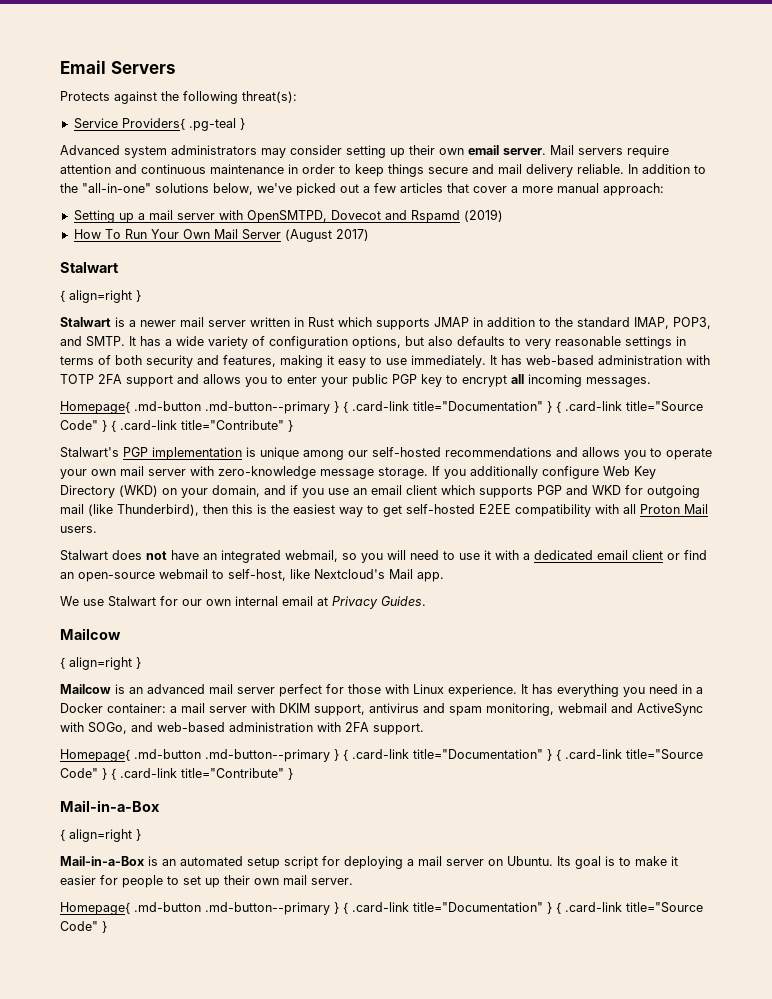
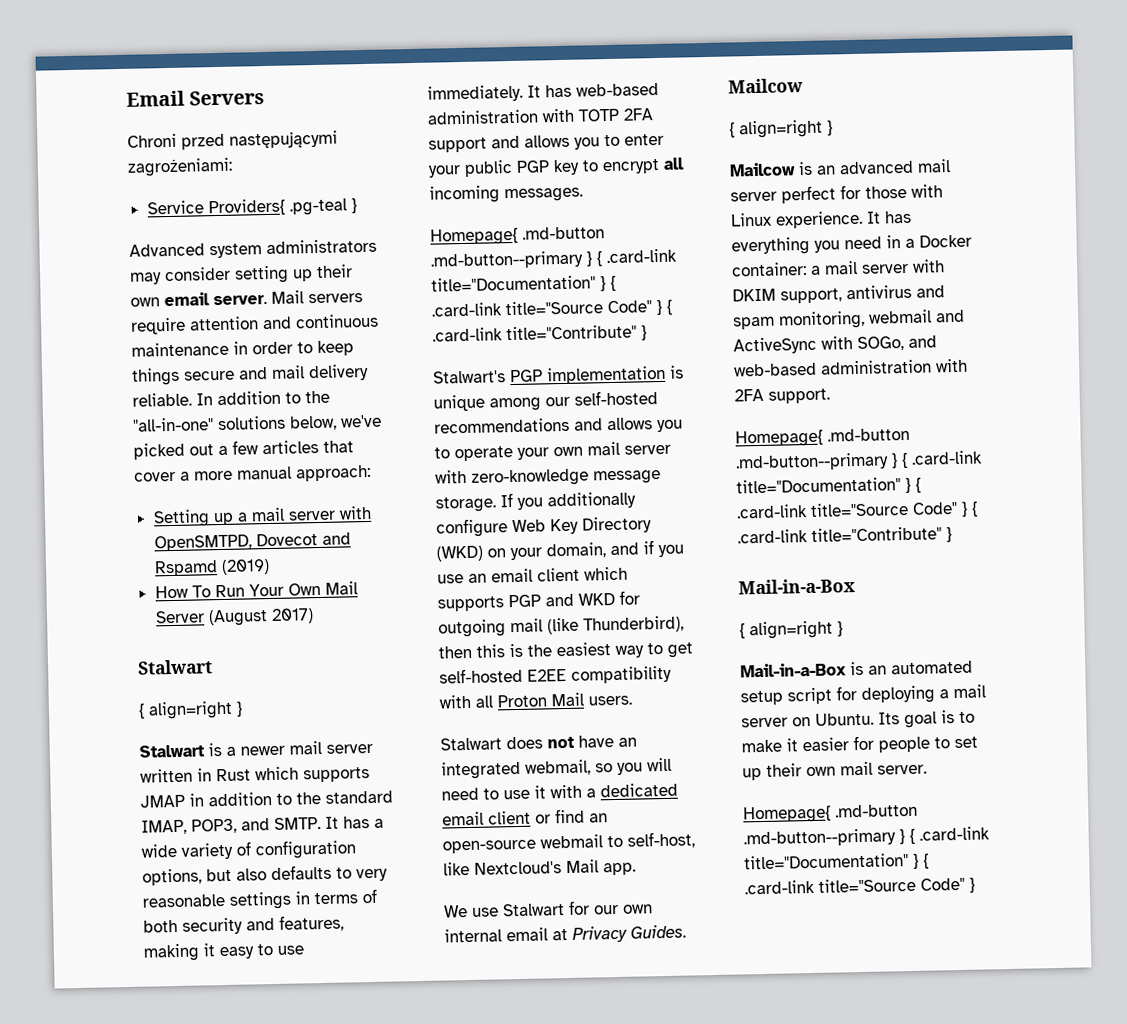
[60,91,297,104] Protects against the following threat(s): -> [127,130,338,150] [127,157,233,177] Chroni przed następującymi zagrożeniami:

